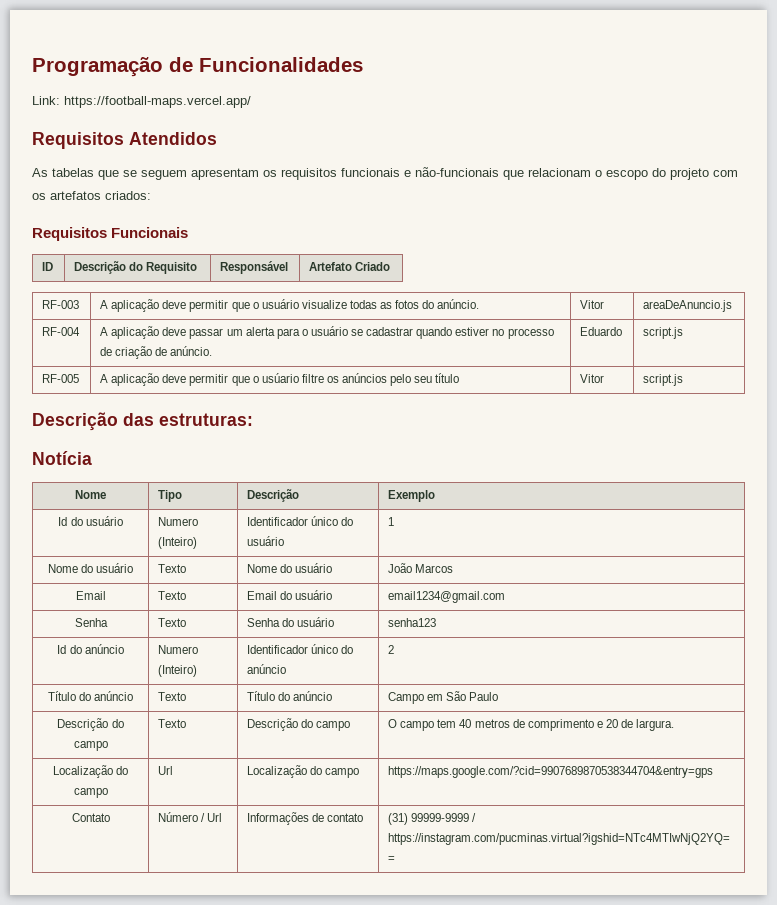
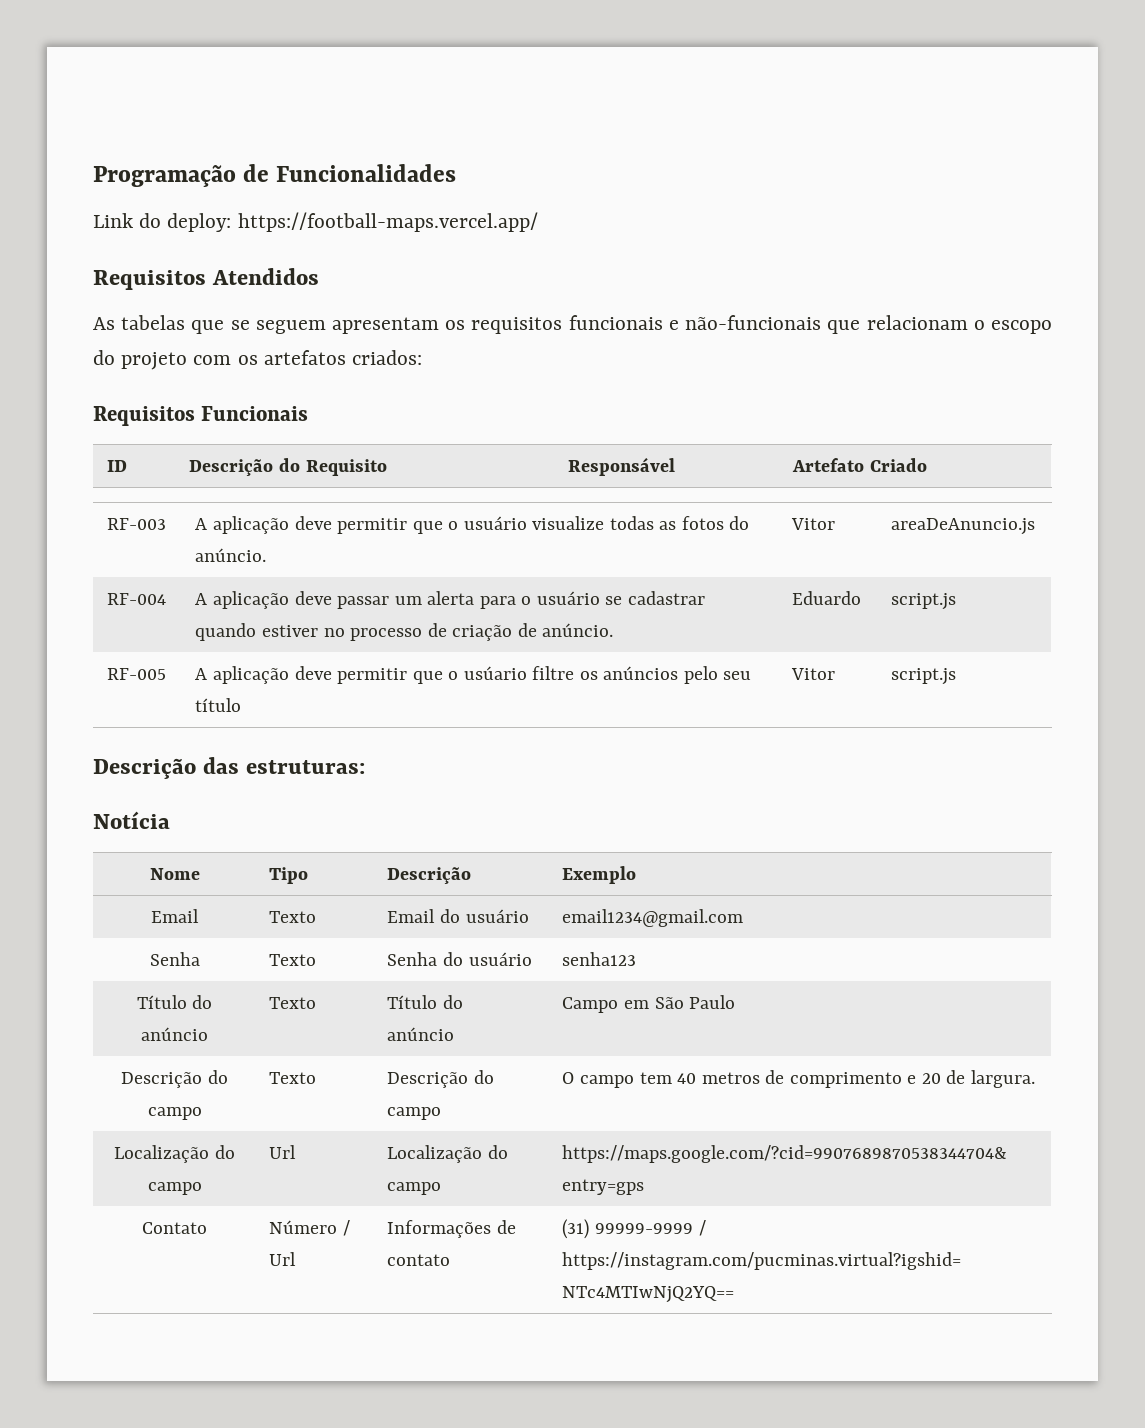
[32,96,60,105] Link: -> [93,213,232,232] Link do deploy:
[58,516,123,526] [158,517,199,526] [158,537,198,549] [247,516,354,526] [247,536,285,546] [388,517,395,526] [47,563,134,573] [158,564,187,573] [247,563,333,573] [388,563,454,573] // Id do usuário | Numero (Inteiro) | Identificador único do usuário | 1 // Nome do usuário | Texto | Nome do usuário | João Marcos -> (637, 875) none
[57,644,124,654] [158,645,199,654] [158,665,198,677] [247,644,354,654] [247,664,287,674] [388,645,395,654] // Id do anúncio | Numero (Inteiro) | Identificador único do anúncio | 2 -> (637, 959) none

